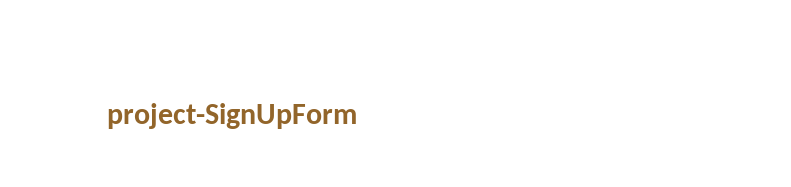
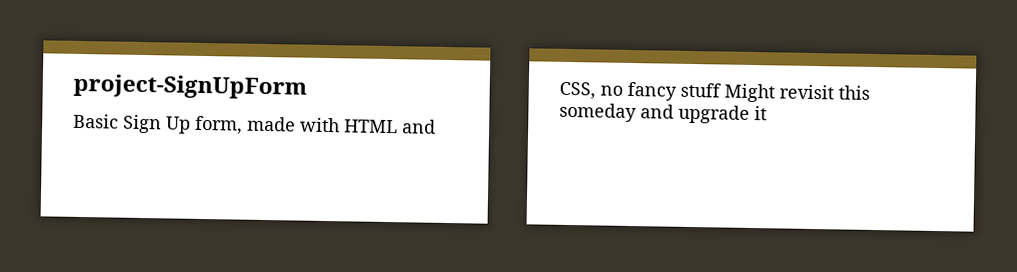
(357, 116) none -> [73,113,436,135] [559,81,870,103] [559,102,767,124] // Basic Sign Up form, made with HTML and CSS, no fancy stuff Might revisit this someday and upgrade it

